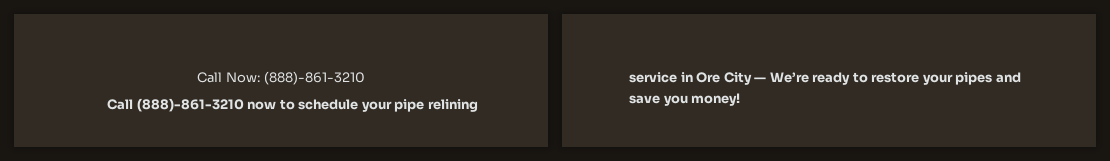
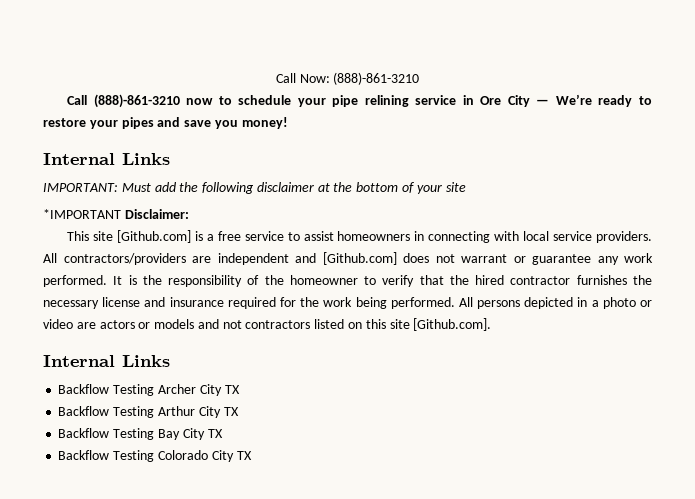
(741, 99) none -> [43,153,170,165] [43,182,466,194] [43,209,189,219] [67,230,652,243] [43,252,653,265] [43,275,652,287] [43,297,652,309] [43,318,492,331] [43,355,170,367] [58,384,240,396] [58,406,239,418] [58,428,223,440] [58,450,252,462] // Internal Links // IMPORTANT: Must add the following disclaimer at the bottom of your site // *IMPORTANT Disclaimer: // This site [Github.com] is a free service to assist homeowners in connecting with local service providers. All contractors/providers are independent and [Github.com] does not warrant or guarantee any work performed. It is the responsibility of the homeowner to verify that the hired contractor furnishes the necessary license and insurance required for the work being performed. All persons depicted in a photo or video are actors or models and not contractors listed on this site [Github.com]. // Internal Links // Backflow Testing Archer City TX // Backflow Testing Arthur City TX // Backflow Testing Bay City TX // Backflow Testing Colorado City TX

